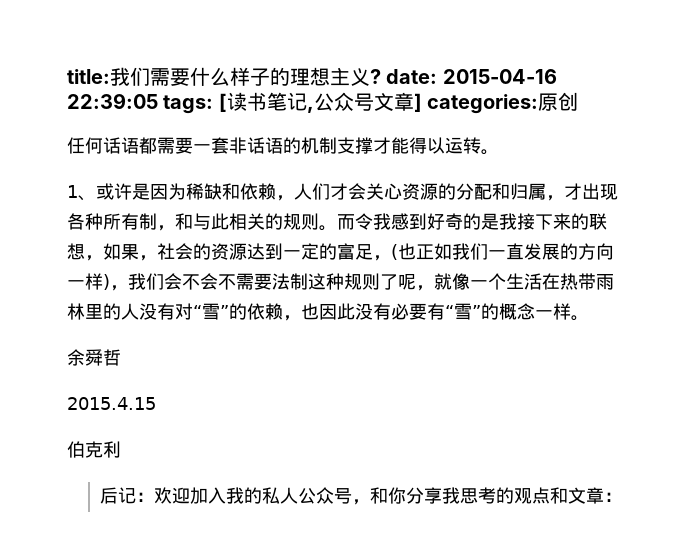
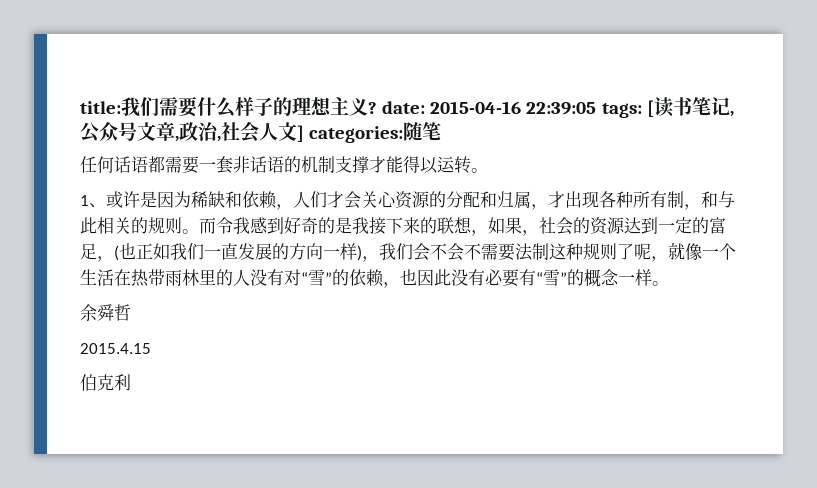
(414, 101) none -> [175,121,297,143] ,政治,社会人文
[538,92,579,111] 原创 -> [403,122,442,141] 随笔
[100,487,623,505] // 后记：欢迎加入我的私人公众号，和你分享我思考的观点和文章： -> (131, 382) none

